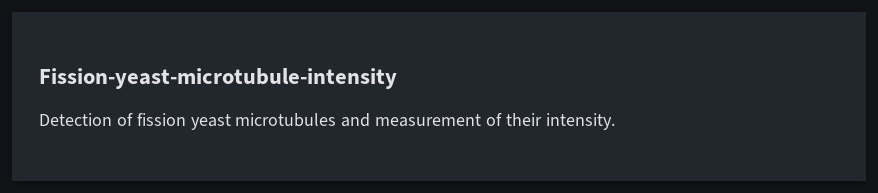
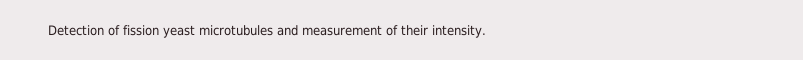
[39,68,397,89] Fission-yeast-microtubule-intensity // -> (48, 30) none

